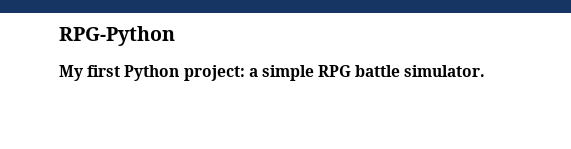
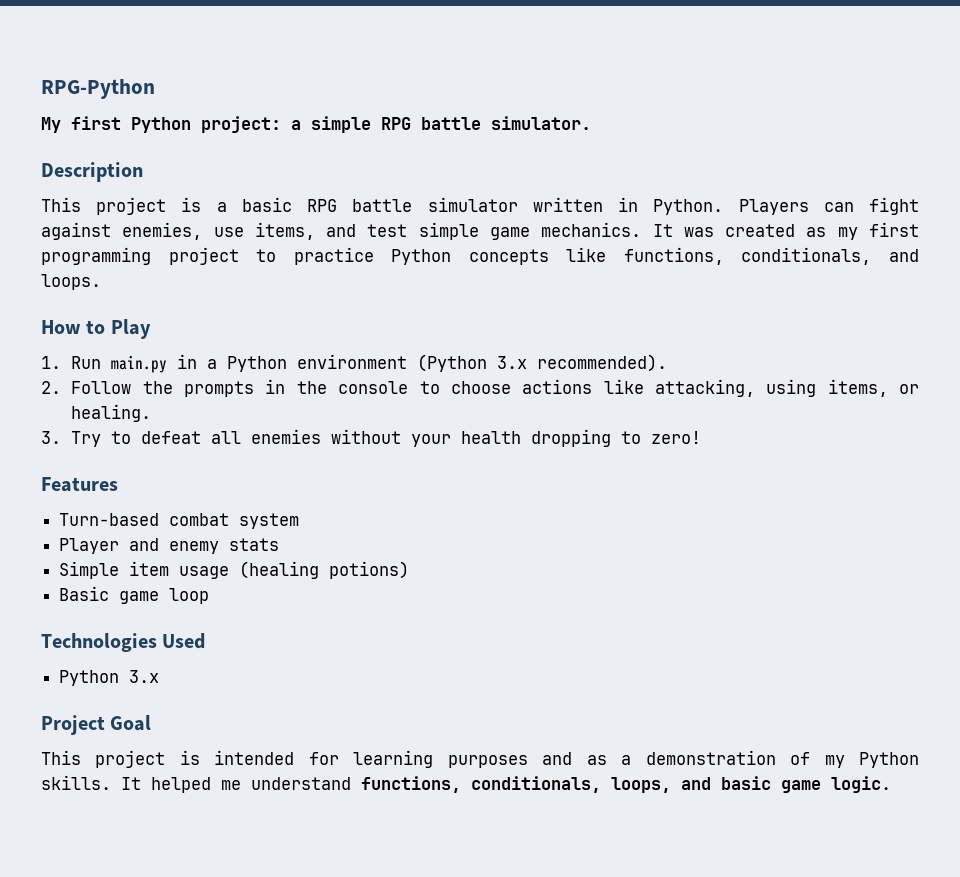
(486, 71) none -> [41,162,143,182] [41,197,920,215] [41,222,920,240] [41,247,919,265] [41,274,101,290] [41,319,151,339] [41,354,668,373] [41,379,920,397] [71,404,152,422] [41,429,702,447] [41,477,118,492] [59,513,300,529] [59,538,280,554] [59,561,410,579] [59,586,210,604] [41,633,206,652] [59,670,160,686] [41,715,152,735] [41,750,919,768] [41,775,891,793] // Description // This project is a basic RPG battle simulator written in Python. Players can fight against enemies, use items, and test simple game mechanics. It was created as my first programming project to practice Python concepts like functions, conditionals, and loops. // How to Play // 1. Run main.py in a Python environment (Python 3.x recommended). // 2. Follow the prompts in the console to choose actions like attacking, using items, or healing. // 3. Try to defeat all enemies without your health dropping to zero! // Features // Turn-based combat system // Player and enemy stats // Simple item usage (healing potions) // Basic game loop // Technologies Used // Python 3.x // Project Goal // This project is intended for learning purposes and as a demonstration of my Python skills. It helped me understand functions, conditionals, loops, and basic game logic.

